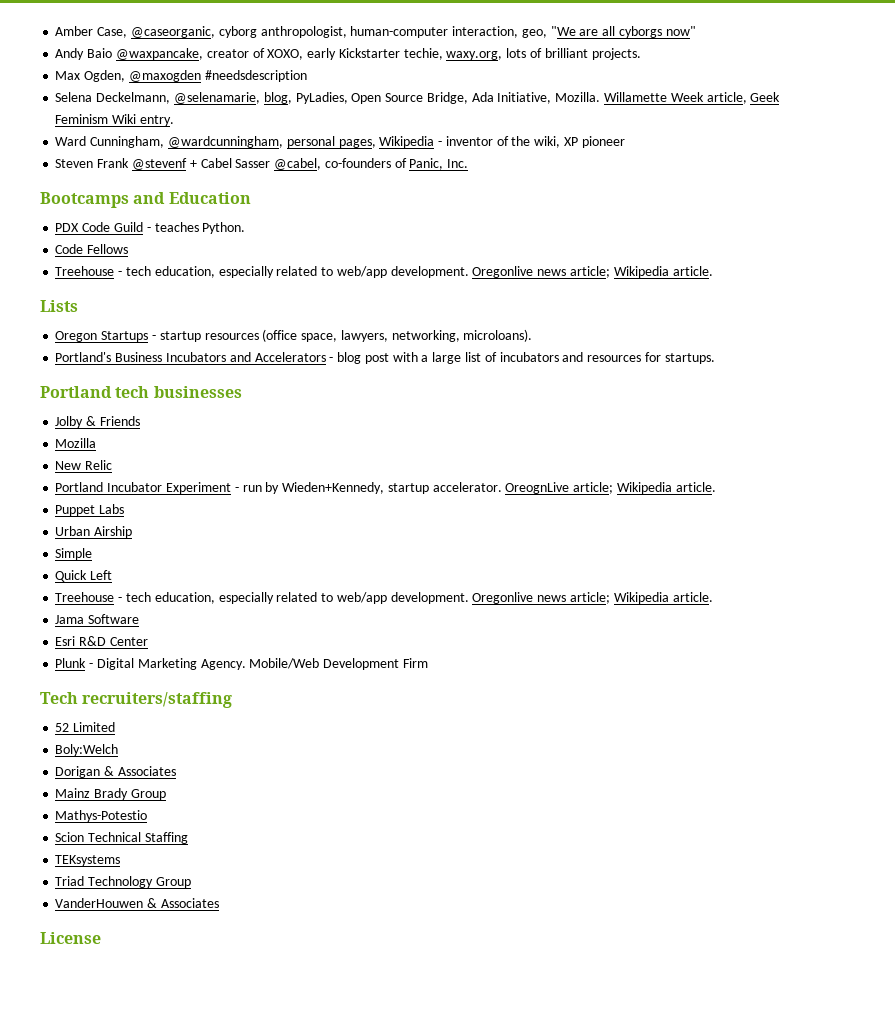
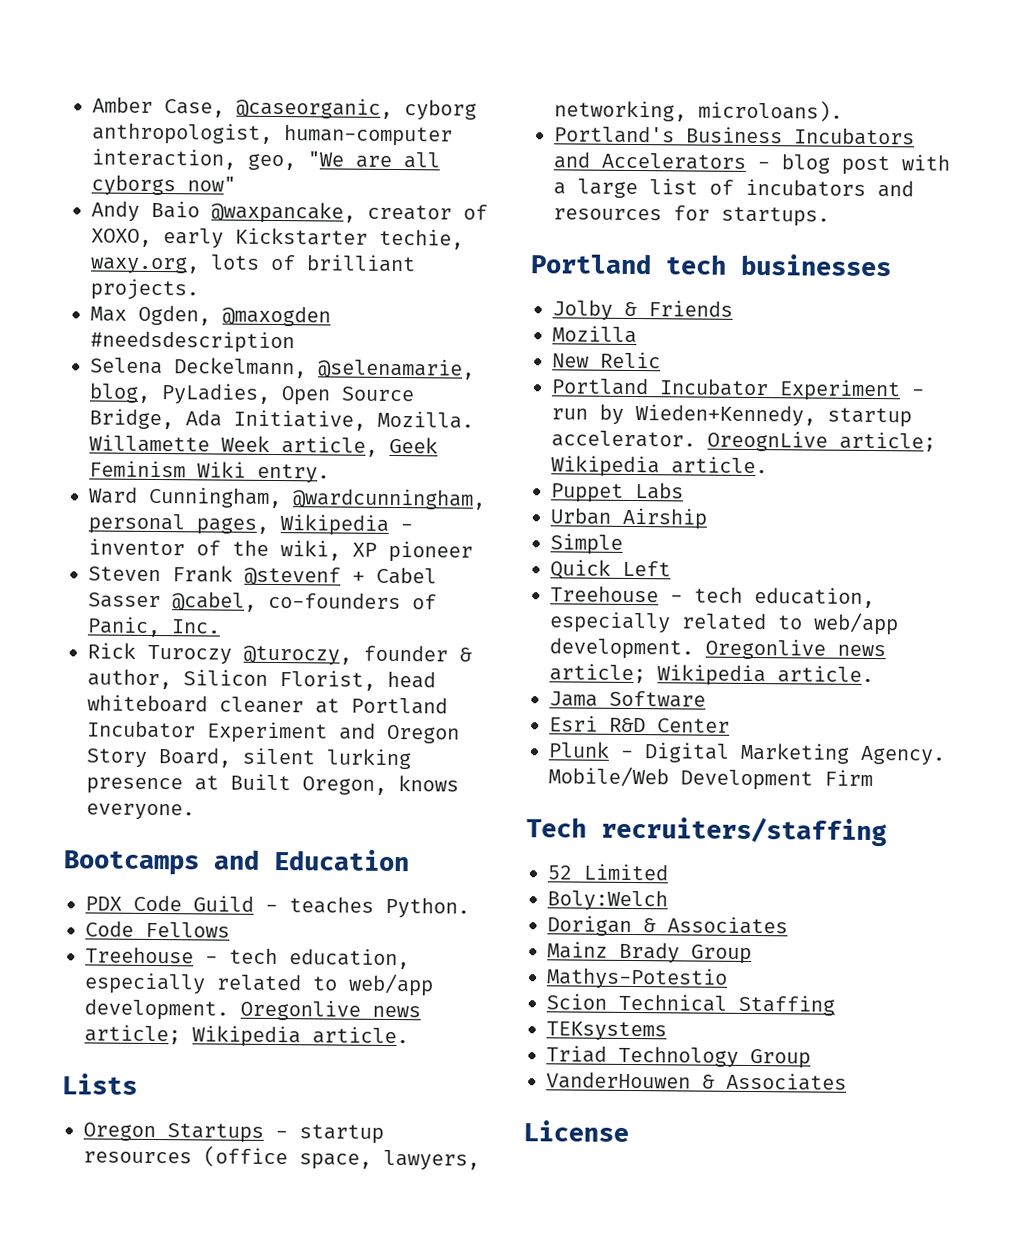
(469, 163) none -> [87,642,472,666] [87,668,436,691] [87,694,448,715] [87,720,460,744] [86,747,411,770] [86,773,459,795] [86,803,195,821] // Rick Turoczy @turoczy, founder & author, Silicon Florist, head whiteboard cleaner at Portland Incubator Experiment and Oregon Story Board, silent lurking presence at Built Oregon, knows everyone.

